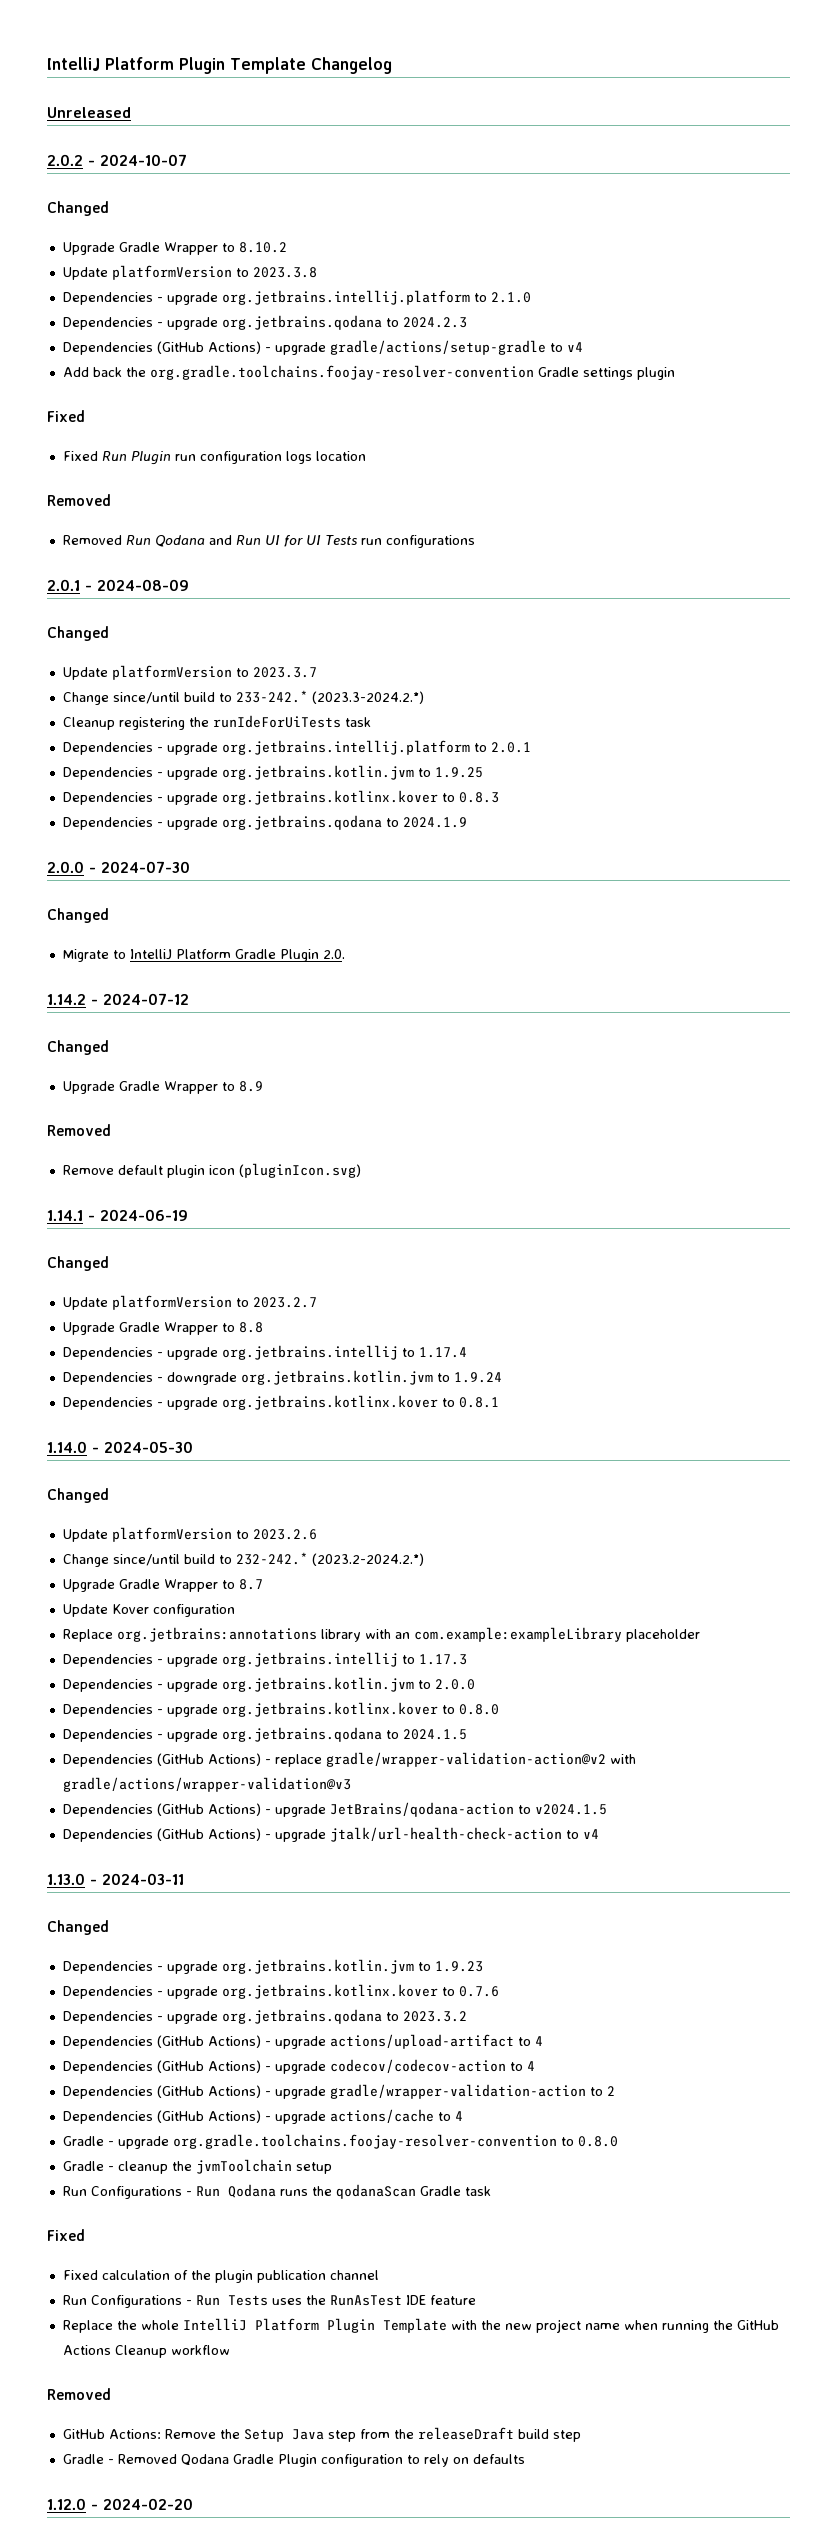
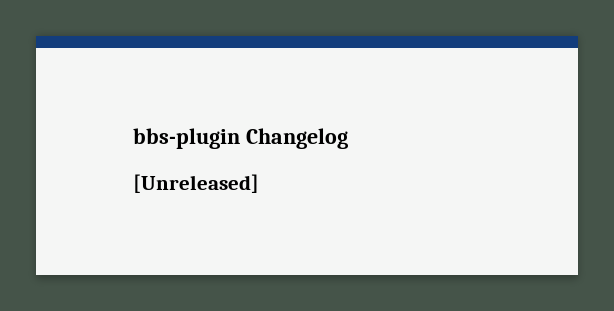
[47,57,392,74] [47,107,131,118] [47,154,187,166] [47,201,109,216] [62,242,287,255] [62,265,317,280] [62,290,531,305] [62,315,467,330] [62,340,583,355] [62,365,675,380] [47,410,85,422] [62,451,366,465] [47,494,111,506] [62,535,475,548] [47,579,189,591] [47,626,109,641] [62,665,317,680] [62,690,424,705] [62,715,371,730] [62,740,531,755] [62,765,483,780] [62,790,499,805] [62,815,467,830] [47,861,190,873] [47,908,109,923] [62,949,345,962] [47,993,189,1005] [47,1040,109,1055] [62,1081,263,1094] [47,1124,111,1136] [62,1163,361,1178] [47,1209,188,1221] [47,1256,109,1271] [62,1295,317,1310] [62,1322,263,1335] [62,1345,467,1360] [62,1370,502,1385] [62,1395,499,1410] [47,1441,193,1453] [47,1488,109,1503] [62,1527,317,1542] [62,1552,424,1567] [62,1579,263,1592] [62,1604,235,1617] [62,1627,700,1642] [62,1652,467,1667] [62,1677,475,1692] [62,1702,499,1717] [62,1727,467,1742] [62,1752,636,1767] [62,1777,351,1792] [62,1802,607,1817] [62,1827,599,1842] [47,1873,184,1885] [47,1920,109,1935] [62,1959,483,1974] [62,1984,499,1999] [62,2009,467,2024] [62,2034,543,2049] [62,2059,535,2074] [62,2084,615,2099] [62,2109,463,2124] [62,2134,618,2149] [62,2159,332,2174] [62,2184,491,2199] [47,2229,85,2241] [62,2270,379,2283] [62,2295,476,2308] [62,2318,779,2333] [62,2345,230,2358] [47,2388,111,2400] [62,2427,581,2442] [62,2454,525,2467] [47,2498,193,2510] IntelliJ Platform Plugin Template Changelog // Unreleased // 2.0.2 - 2024-10-07 // Changed // Upgrade Gradle Wrapper to 8.10.2 // Update platformVersion to 2023.3.8 // Dependencies - upgrade org.jetbrains.intellij.platform to 2.1.0 // Dependencies - upgrade org.jetbrains.qodana to 2024.2.3 // Dependencies (GitHub Actions) - upgrade gradle/actions/setup-gradle to v4 // Add back the org.gradle.toolchains.foojay-resolver-convention Gradle settings plugin // Fixed // Fixed Run Plugin run configuration logs location // Removed // Removed Run Qodana and Run UI for UI Tests run configurations // 2.0.1 - 2024-08-09 // Changed // Update platformVersion to 2023.3.7 // Change since/until build to 233-242.* (2023.3-2024.2.*) // Cleanup registering the runIdeForUiTests task // Dependencies - upgrade org.jetbrains.intellij.platform to 2.0.1 // Dependencies - upgrade org.jetbrains.kotlin.jvm to 1.9.25 // Dependencies - upgrade org.jetbrains.kotlinx.kover to 0.8.3 // Dependencies - upgrade org.jetbrains.qodana to 2024.1.9 // 2.0.0 - 2024-07-30 // Changed // Migrate to IntelliJ Platform Gradle Plugin 2.0. // 1.14.2 - 2024-07-12 // Changed // Upgrade Gradle Wrapper to 8.9 // Removed // Remove default plugin icon (pluginIcon.svg) // 1.14.1 - 2024-06-19 // Changed // Update platformVersion to 2023.2.7 // Upgrade Gradle Wrapper to 8.8 // Dependencies - upgrade org.jetbrains.intellij to 1.17.4 // Dependencies - downgrade org.jetbrains.kotlin.jvm to 1.9.24 // Dependencies - upgrade org.jetbrains.kotlinx.kover to 0.8.1 // 1.14.0 - 2024-05-30 // Changed // Update platformVersion to 2023.2.6 // Change since/until build to 232-242.* (2023.2-2024.2.*) // Upgrade Gradle Wrapper to 8.7 // Update Kover configuration // Replace org.jetbrains:annotations library with an com.example:exampleLibrary placeholder // Dependencies - upgrade org.jetbrains.intellij to 1.17.3 // Dependencies - upgrade org.jetbrains.kotlin.jvm to 2.0.0 // Dependencies - upgrade org.jetbrains.kotlinx.kover to 0.8.0 // Dependencies - upgrade org.jetbrains.qodana to 2024.1.5 // Dependencies (GitHub Actions) - replace gradle/wrapper-validation-action@v2 with gradle/actions/wrapper-validation@v3 // Dependencies (GitHub Actions) - upgrade JetBrains/qodana-action to v2024.1.5 // Dependencies (GitHub Actions) - upgrade jtalk/url-health-check-action to v4 // 1.13.0 - 2024-03-11 // Changed // Dependencies - upgrade org.jetbrains.kotlin.jvm to 1.9.23 // Dependencies - upgrade org.jetbrains.kotlinx.kover to 0.7.6 // Dependencies - upgrade org.jetbrains.qodana to 2023.3.2 // Dependencies (GitHub Actions) - upgrade actions/upload-artifact to 4 // Dependencies (GitHub Actions) - upgrade codecov/codecov-action to 4 // Dependencies (GitHub Actions) - upgrade gradle/wrapper-validation-action to 2 // Dependencies (GitHub Actions) - upgrade actions/cache to 4 // Gradle - upgrade org.gradle.toolchains.foojay-resolver-convention to 0.8.0 // Gradle - cleanup the jvmToolchain setup // Run Configurations - Run Qodana runs the qodanaScan Gradle task // Fixed // Fixed calculation of the plugin publication channel // Run Configurations - Run Tests uses the RunAsTest IDE feature // Replace the whole IntelliJ Platform Plugin Template with the new project name when running the GitHub Actions Cleanup workflow // Removed // GitHub Actions: Remove the Setup Java step from the releaseDraft build step // Gradle - Removed Qodana Gradle Plugin configuration to rely on defaults // 1.12.0 - 2024-02-20 -> [133,128,348,149] [133,174,259,193] bbs-plugin Changelog // [Unreleased]

